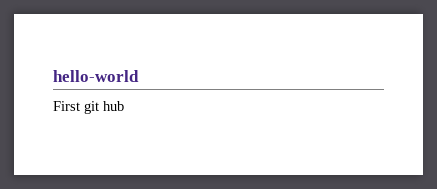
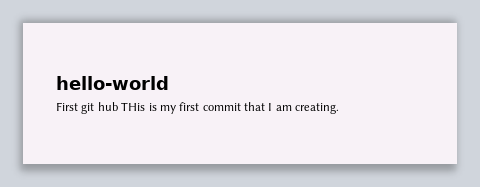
(124, 106) none -> [121,102,340,114] THis is my first commit that I am creating.

